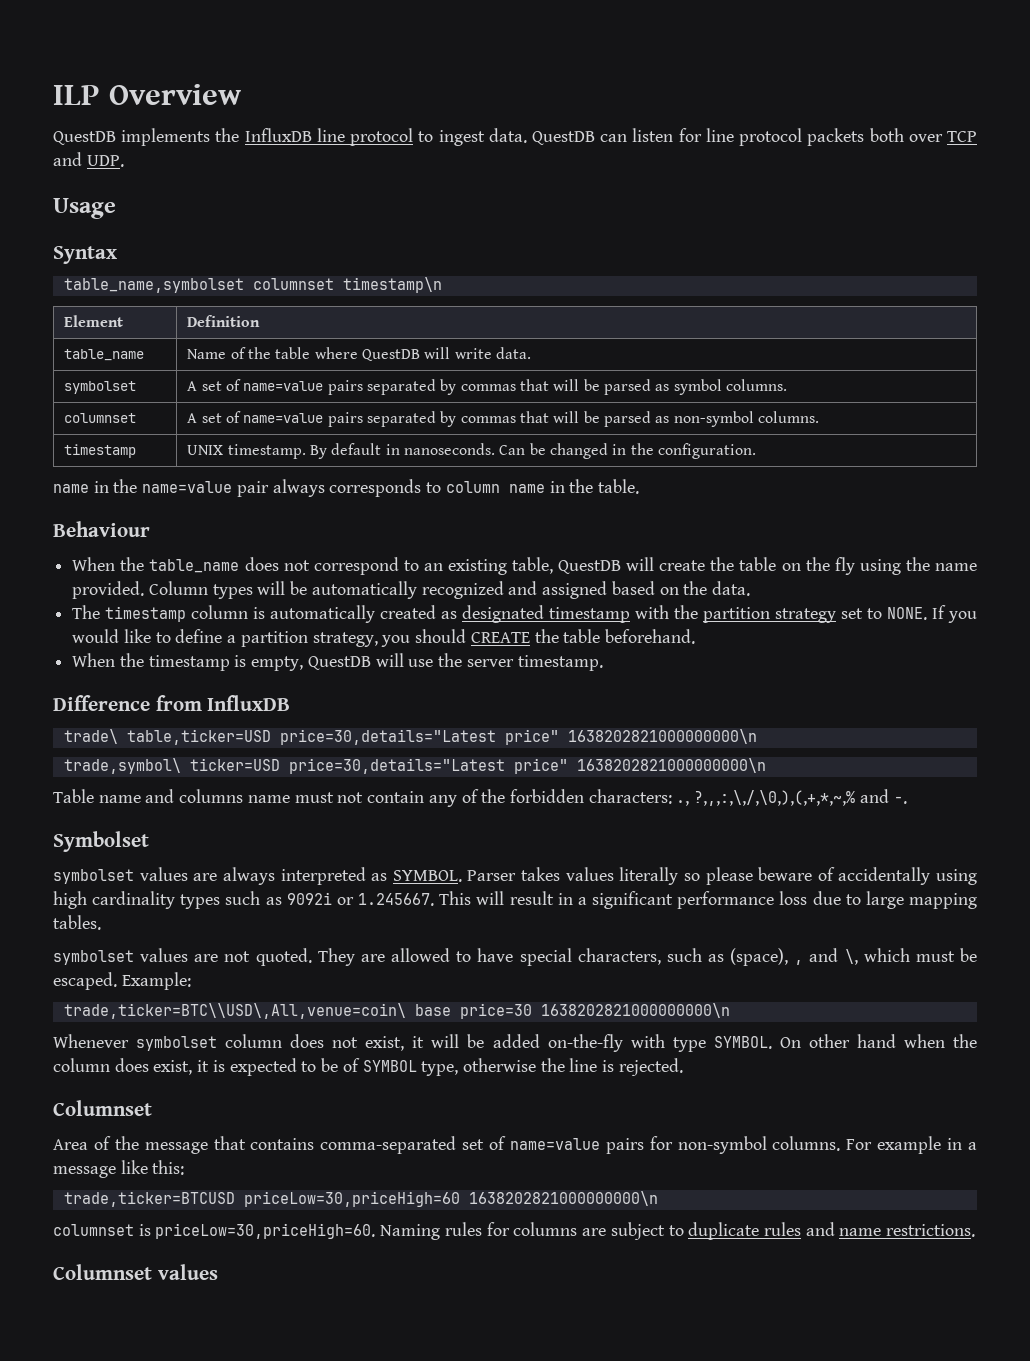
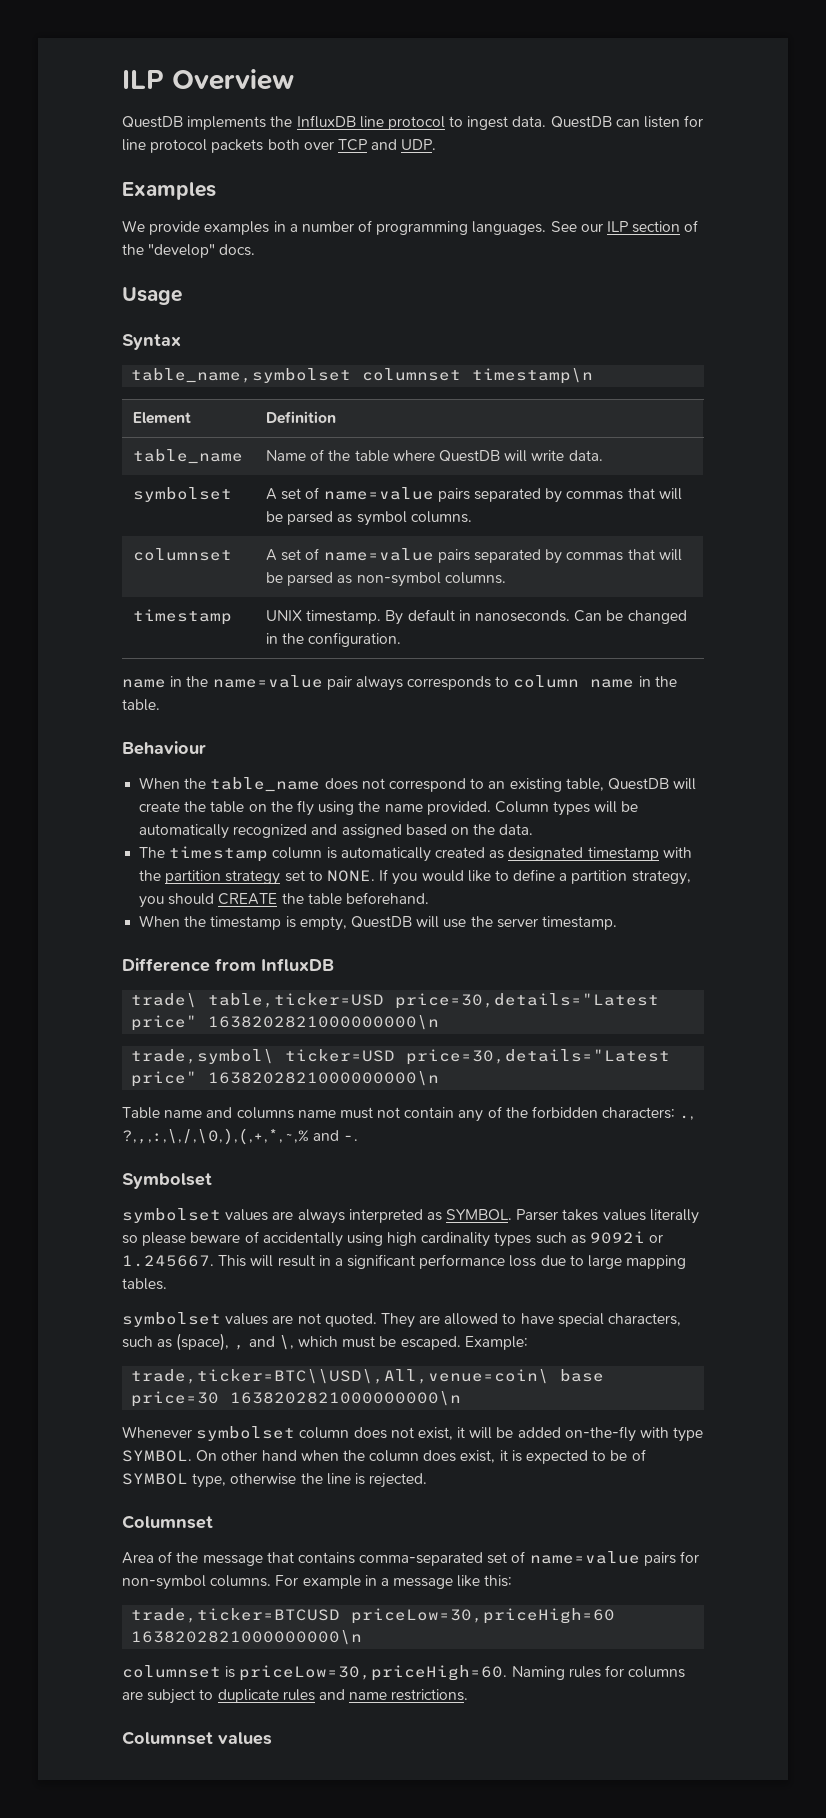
(124, 161) none -> [122,182,216,200] [122,220,699,235] [122,244,256,258] // Examples // We provide examples in a number of programming languages. See our ILP section of the "develop" docs.

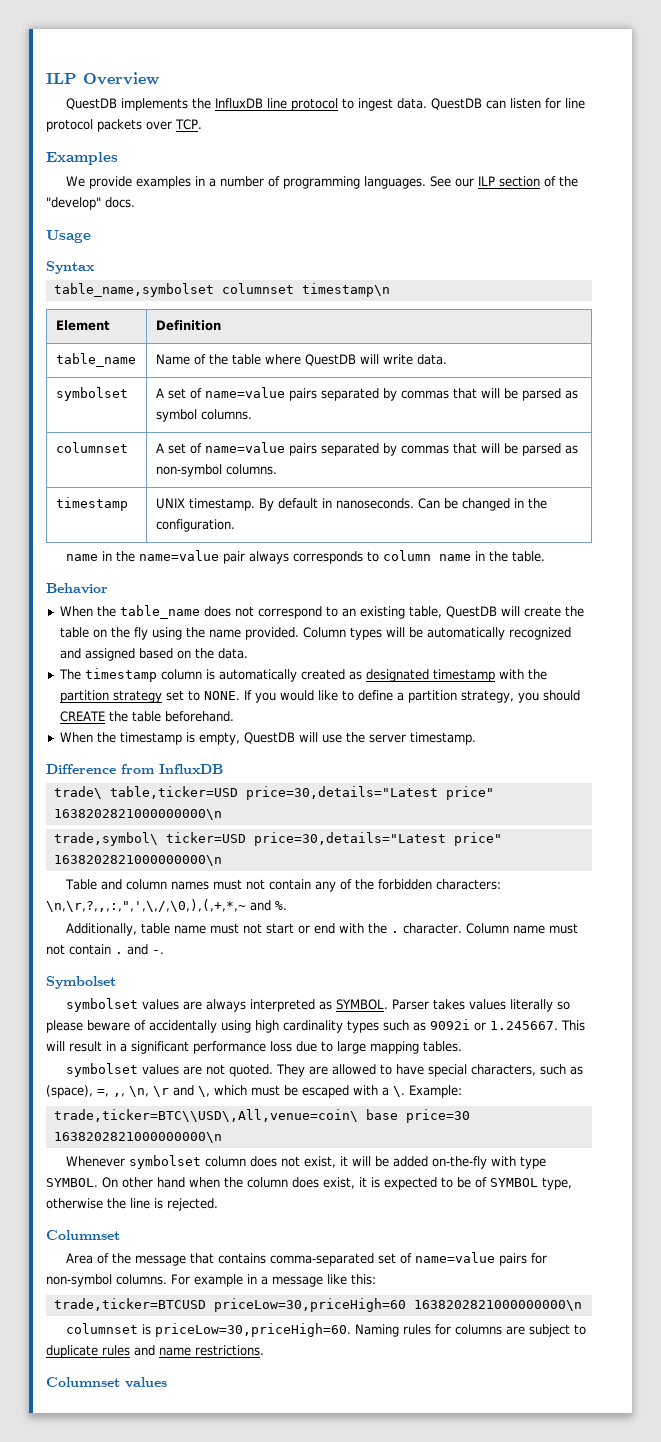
[267,139,437,151] both over TCP and UDP. -> [146,119,202,130] over TCP.
[122,741,206,755] Behaviour -> [46,583,108,594] Behavior
[164,1107,336,1119] name and columns name -> [101,879,210,890] and column names
[679,1115,695,1120] [122,1128,309,1145] ., ?,,,:,\,/,\0,),(,+,*,~,% -> [46,899,287,912] [66,923,579,936] [46,944,123,955] \n,\r,?,,,:,",',\,/,\0,),(,+,*,~ and %. // Additionally, table name must not start or end with the . character. Column name must not contain .
[233,1344,245,1350] , -> [97,1086,169,1097] =, ,, \n, \r
[400,1336,461,1350] escaped. -> [302,1085,405,1098] escaped with a \.

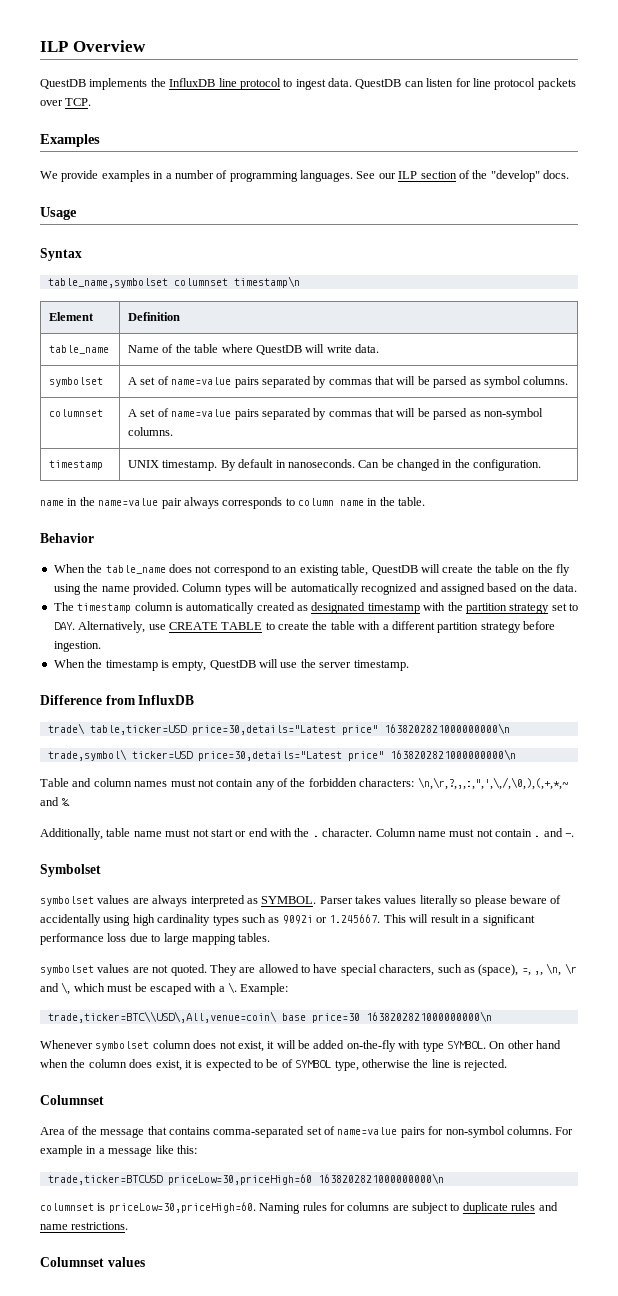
[203,690,580,703] [59,711,234,722] NONE. If you would like to define a partition strategy, you should CREATE the table beforehand. -> [53,621,555,633] [53,641,101,652] DAY. Alternatively, use CREATE TABLE to create the table with a different partition strategy before ingestion.

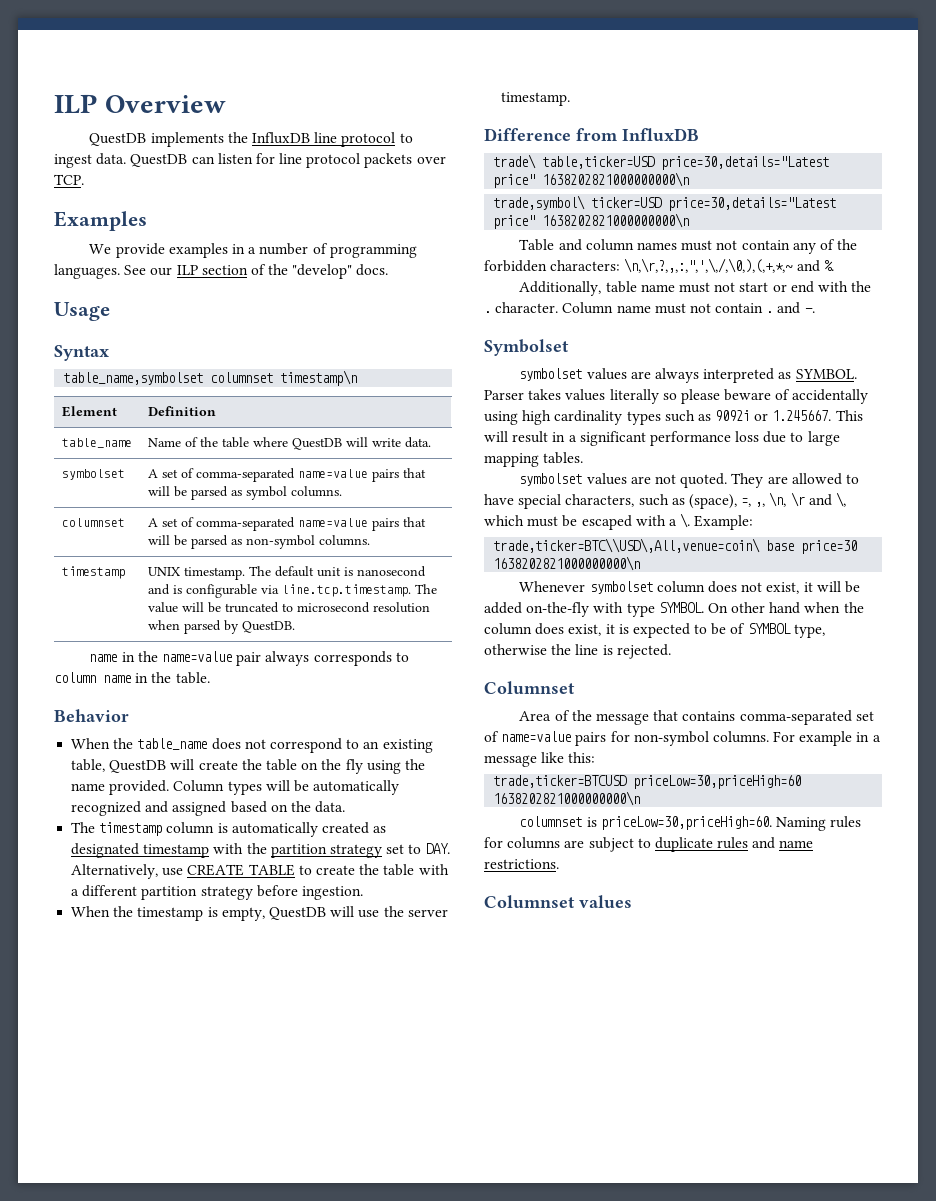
[171,376,372,388] name=value pairs separated by commas -> [195,468,399,482] comma-separated name=value pairs
[171,408,372,420] name=value pairs separated by commas -> [195,517,399,531] comma-separated name=value pairs
[220,459,542,471] By default in nanoseconds. Can be changed in the configuration. -> [248,566,426,577] [147,584,437,598] [147,602,430,613] [147,620,295,634] The default unit is nanosecond and is configurable via line.tcp.timestamp. The value will be truncated to microsecond resolution when parsed by QuestDB.

